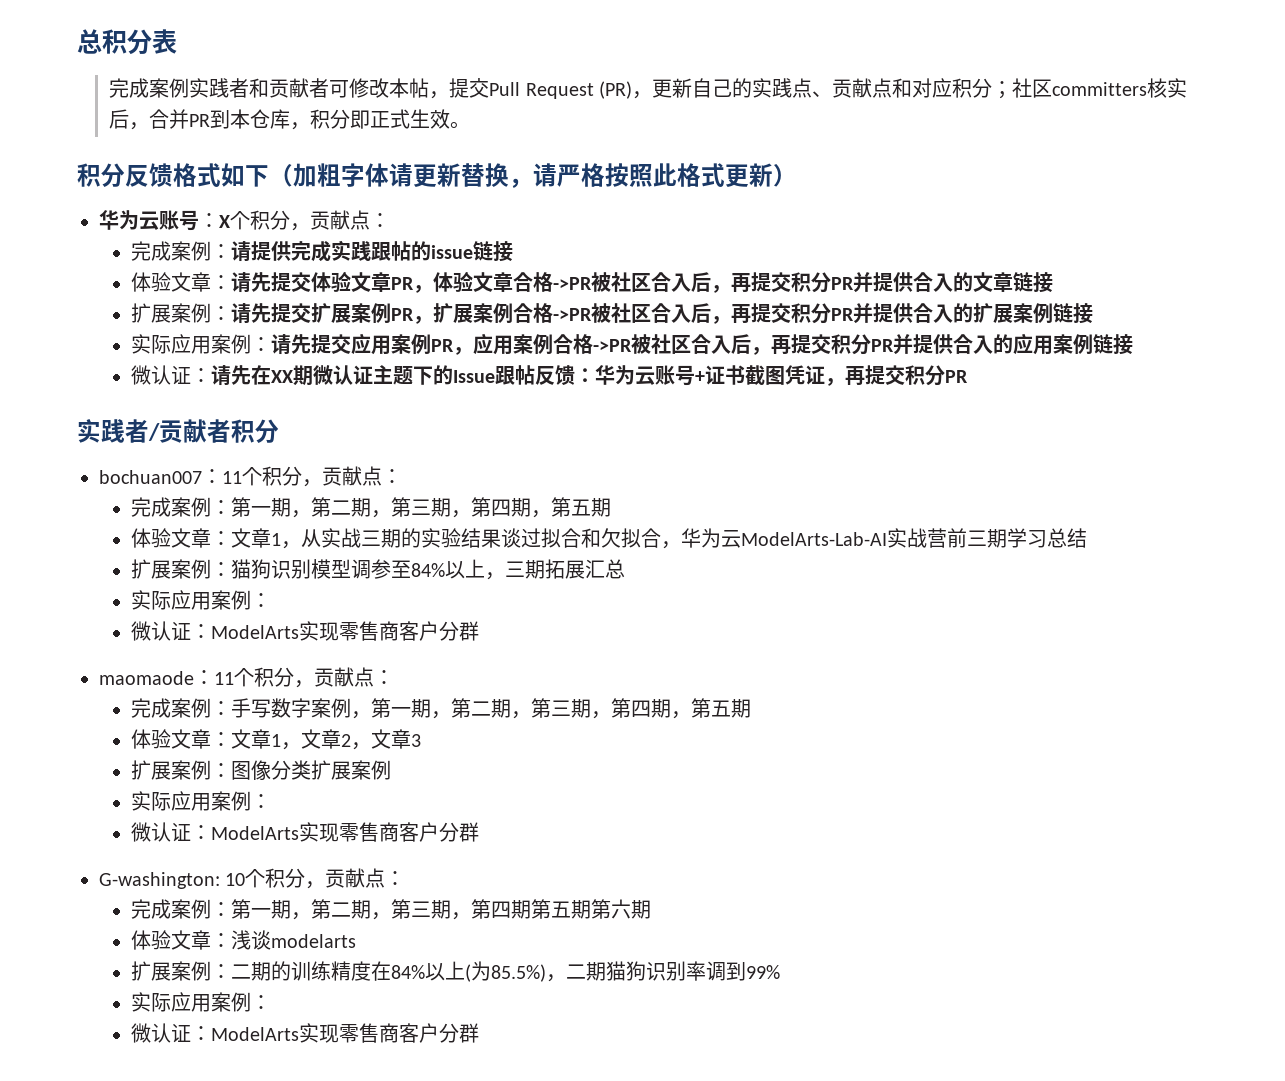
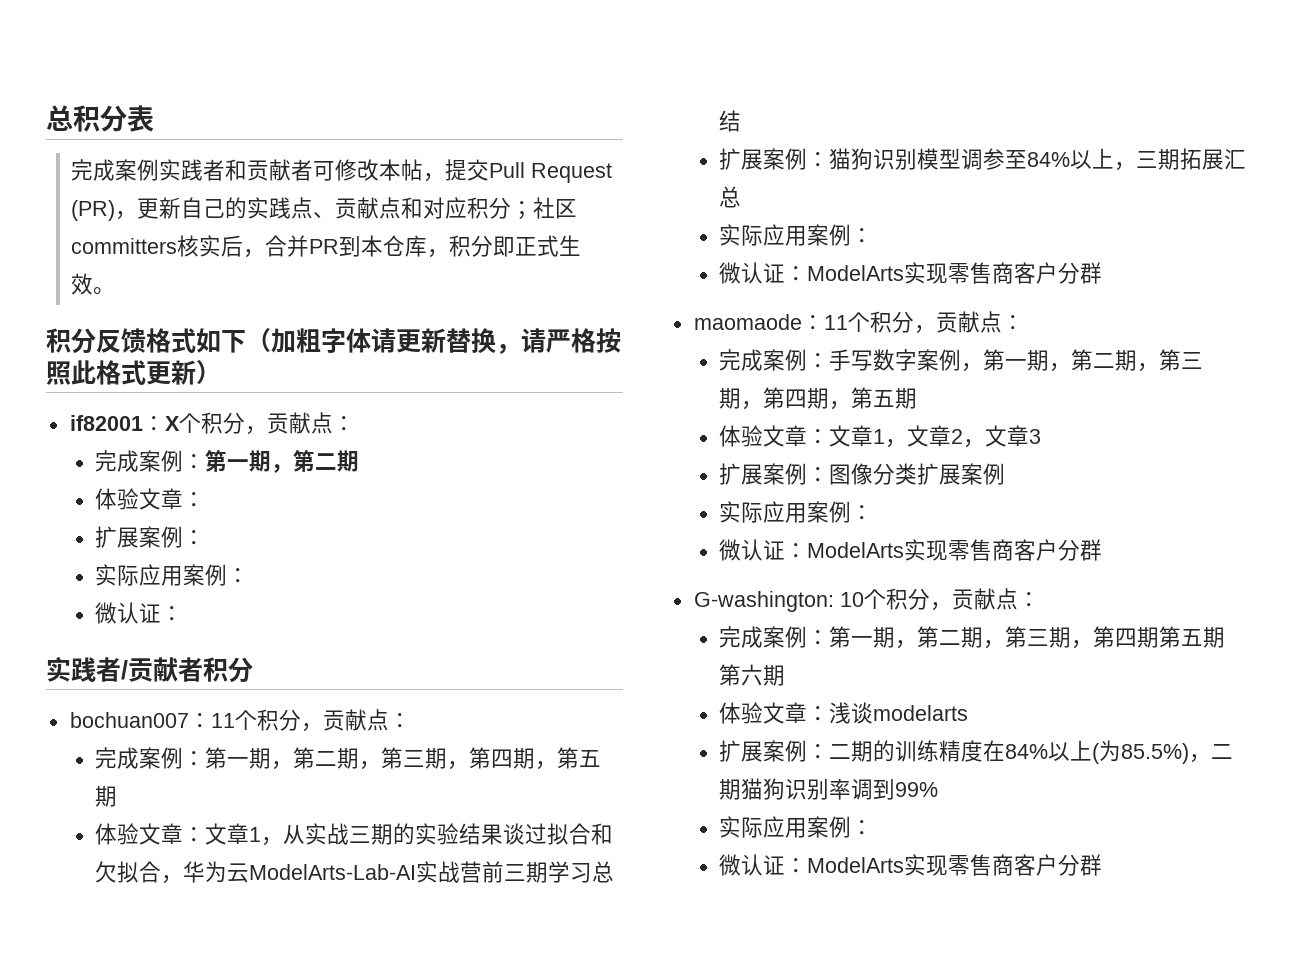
[99,210,199,231] 华为云账号 -> [69,415,143,431] if82001
[231,240,514,262] [131,271,1054,293] [131,303,1094,324] [131,333,1134,355] [131,365,969,386] 请提供完成实践跟帖的issue链接 // 体验文章：请先提交体验文章PR，体验文章合格->PR被社区合入后，再提交积分PR并提供合入的文章链接 // 扩展案例：请先提交扩展案例PR，扩展案例合格->PR被社区合入后，再提交积分PR并提供合入的扩展案例链接 // 实际应用案例：请先提交应用案例PR，应用案例合格->PR被社区合入后，再提交积分PR并提供合入的应用案例链接 // 微认证：请先在XX期微认证主题下的Issue跟帖反馈：华为云账号+证书截图凭证，再提交积分PR -> [205,450,360,473] [95,488,206,510] [95,526,206,548] [95,564,250,586] [95,602,184,624] 第一期，第二期 // 体验文章： // 扩展案例： // 实际应用案例： // 微认证：

